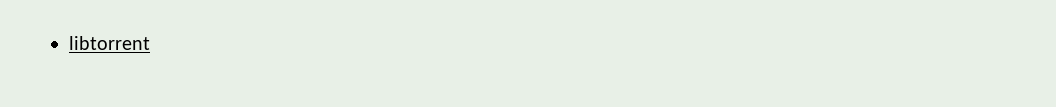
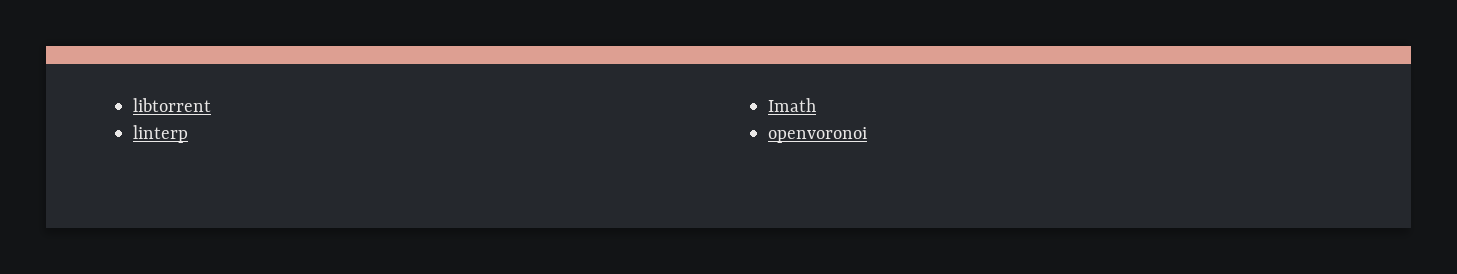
(150, 43) none -> [133,125,188,143] [768,98,816,112] [768,127,867,143] // linterp // Imath // openvoronoi

